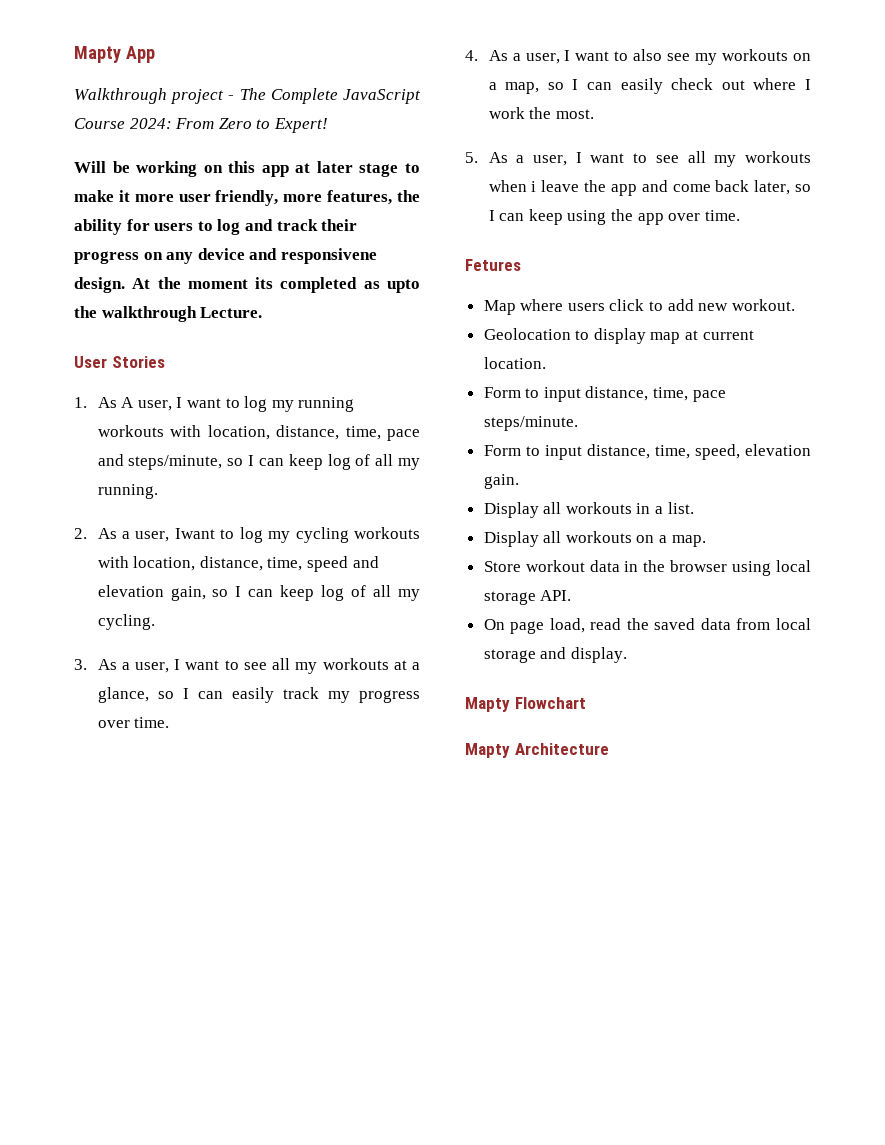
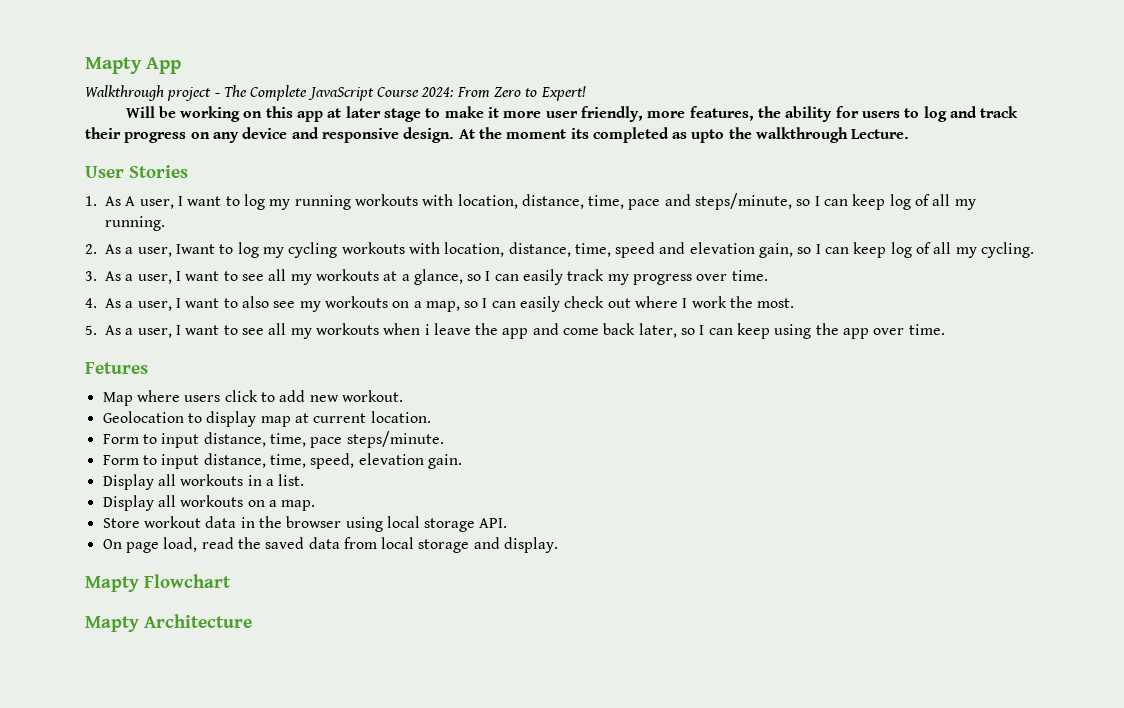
[280,248,377,264] responsivene -> [321,128,399,143] responsive

